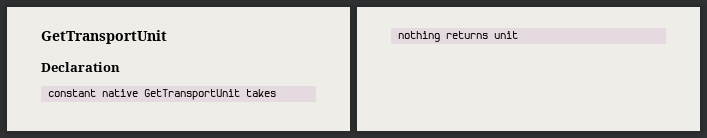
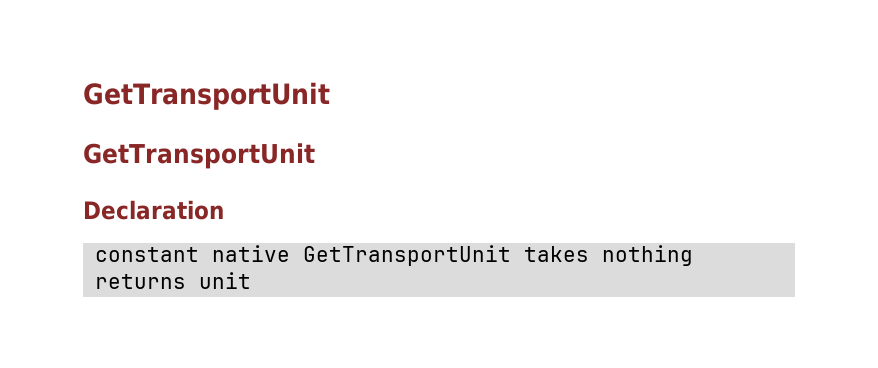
[41,30,167,44] GetTransportUnit -> [83,82,330,110] [83,143,315,169] GetTransportUnit // GetTransportUnit

